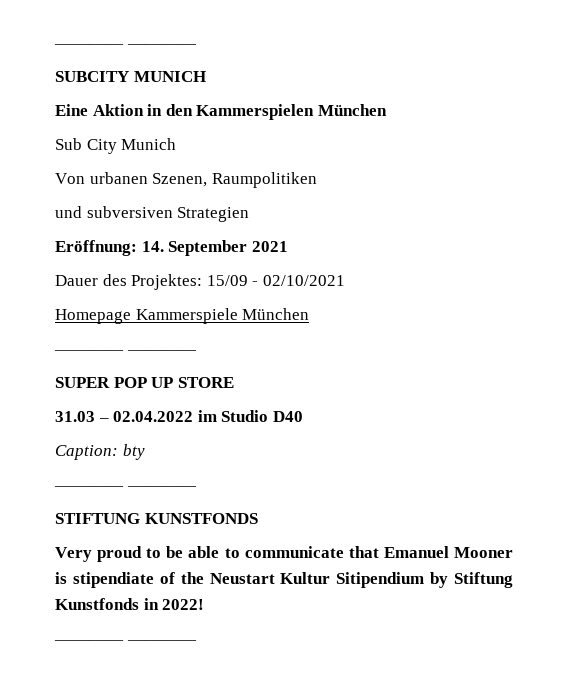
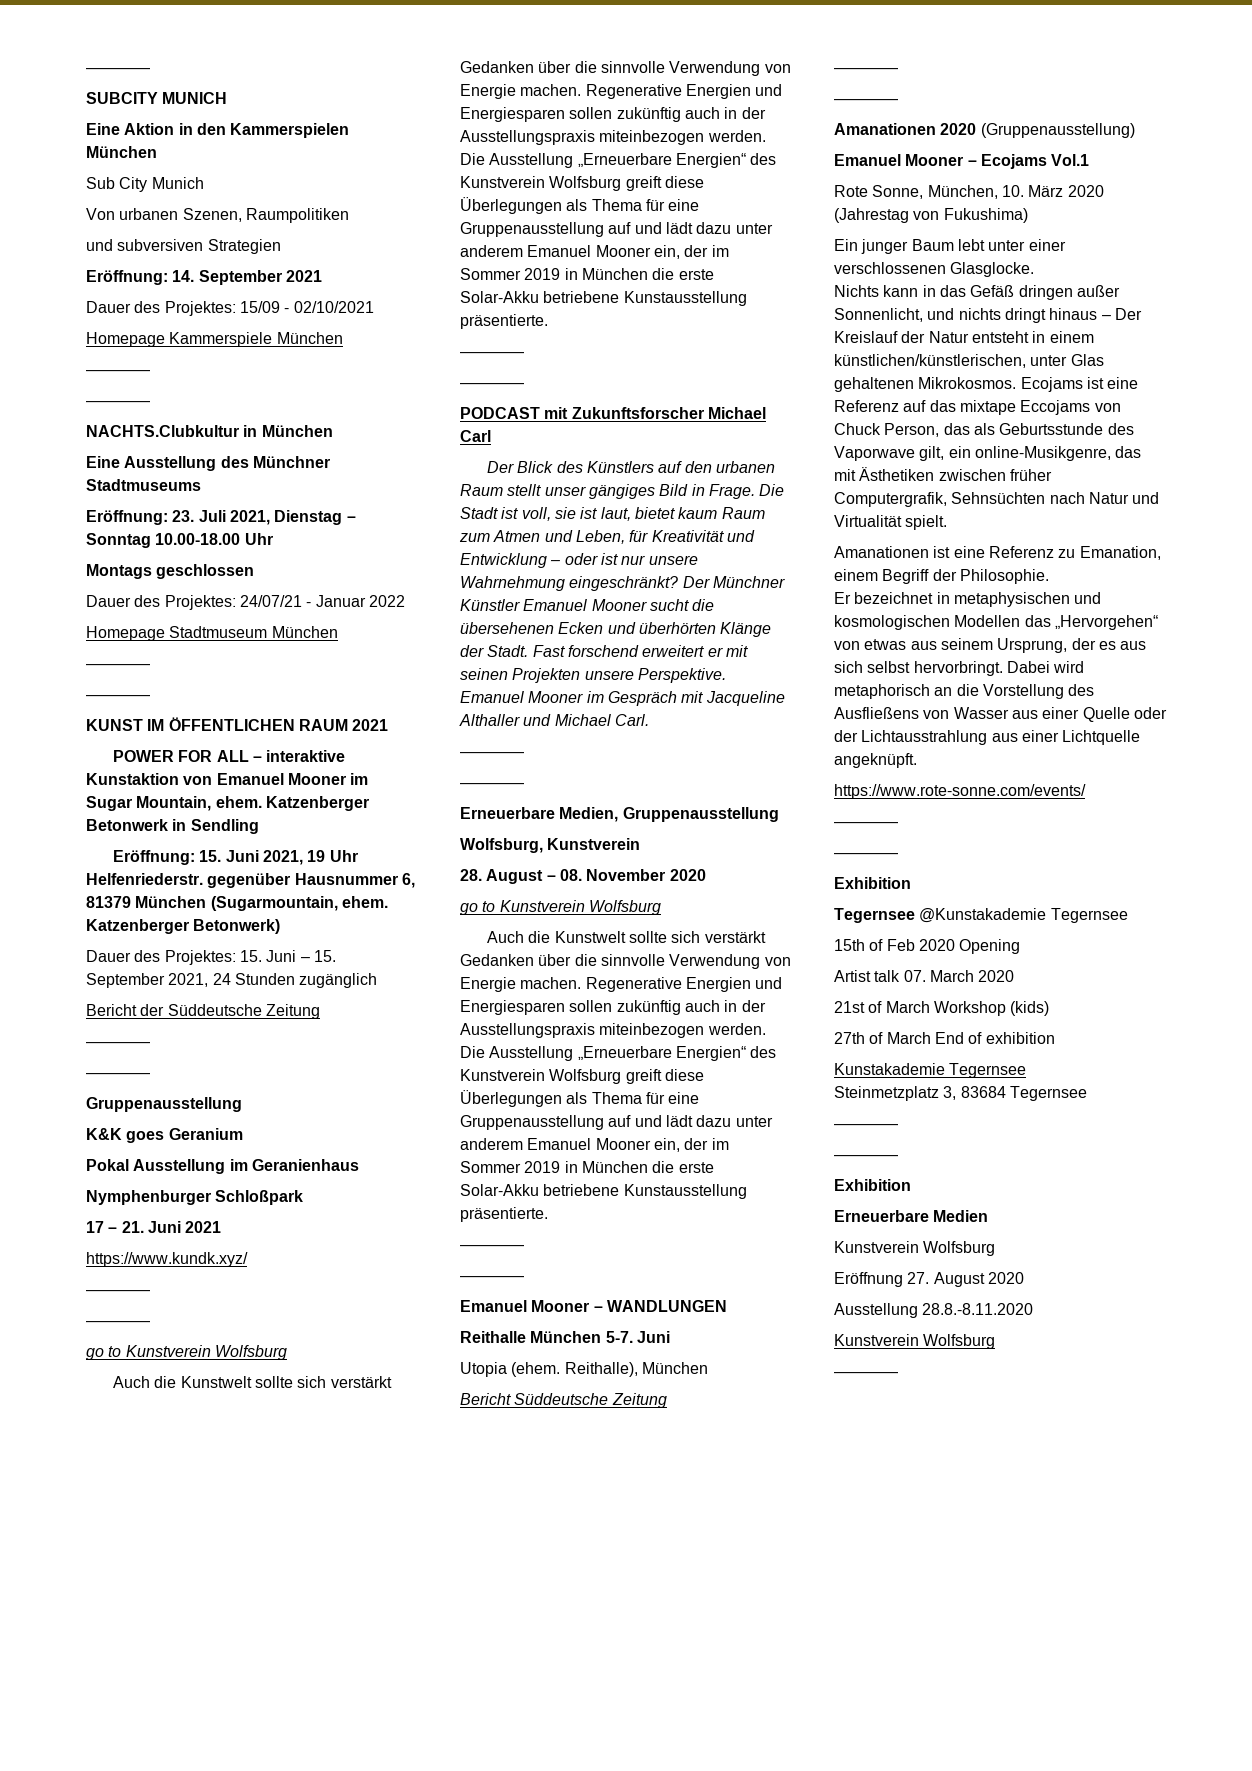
[54,44,197,48] ———— ———— -> [86,68,150,73] ————
[126,350,197,354] [55,377,234,388] [55,410,303,422] [55,444,145,460] [54,486,197,490] [55,513,258,524] [55,546,513,562] [55,572,513,588] [55,598,205,610] [54,640,197,644] ———— // SUPER POP UP STORE // 31.03 – 02.04.2022 im Studio D40 // Caption: bty // ———— ———— // STIFTUNG KUNSTFONDS // Very proud to be able to communicate that Emanuel Mooner is stipendiate of the Neustart Kultur Sitipendium by Stiftung Kunstfonds in 2022! // ———— ———— -> [86,401,150,406] [86,425,333,437] [86,456,330,471] [86,479,201,491] [86,510,356,525] [86,533,273,548] [86,564,255,579] [86,595,405,610] [86,626,338,641] [86,664,150,669] [86,695,150,700] [86,717,389,731] [113,750,346,762] [86,773,369,785] [86,796,369,811] [86,819,259,834] [113,850,358,865] [86,873,415,888] [86,896,388,911] [86,919,281,934] [86,950,336,965] [86,973,378,988] [86,1004,320,1019] [86,1042,150,1047] [86,1073,150,1078] [86,1097,242,1112] [86,1128,243,1143] [86,1159,359,1174] [86,1190,304,1205] [86,1221,222,1233] [86,1252,248,1267] [86,1290,150,1295] [86,1321,150,1326] [86,1345,287,1360] [113,1376,392,1388] [460,61,791,76] [460,84,783,99] [460,107,766,122] [460,130,766,145] [460,153,777,168] [460,176,704,191] [460,197,700,214] [460,222,773,237] [460,245,729,259] [460,268,714,280] [460,291,747,306] [460,314,548,329] [460,352,524,357] [460,383,524,388] [460,407,766,419] [460,430,491,442] [487,461,776,473] [460,484,785,499] [460,507,765,521] [459,530,755,544] [460,553,698,568] [460,576,785,591] [460,599,715,611] [460,622,772,637] [460,645,748,657] [460,668,726,683] [460,691,785,706] [459,714,649,726] [460,752,524,757] [460,783,524,788] [460,807,779,822] [460,838,641,853] [460,869,706,884] [460,900,661,915] [487,931,766,943] [460,954,791,969] [460,977,783,992] [460,1000,766,1015] [460,1023,766,1038] [460,1046,777,1061] [460,1069,704,1084] [460,1090,700,1107] [460,1115,773,1130] [460,1138,729,1152] [460,1161,714,1173] [460,1184,747,1199] [460,1207,548,1222] [460,1245,524,1250] [460,1276,524,1281] [460,1300,727,1312] [460,1331,670,1343] [460,1362,708,1377] [460,1393,667,1408] [834,68,898,73] [834,99,898,104] [834,123,1135,138] [834,154,1090,169] [834,185,1104,199] [834,208,1028,223] [834,239,1066,254] [834,262,1035,277] [834,285,1120,300] [834,308,1142,323] [834,331,1094,343] [834,354,1104,368] [834,377,1139,392] [834,400,1121,415] [834,423,1134,437] [834,446,1142,461] [834,467,1052,481] [834,492,1160,507] [834,515,948,530] [834,546,1161,560] [834,569,1049,584] [834,592,1102,607] [834,615,1158,630] [834,638,1147,653] [834,661,1085,676] [834,684,1095,699] [834,707,1167,722] [834,730,1141,745] [834,753,917,768] [834,784,1086,799] [834,822,898,827] [834,853,898,858] [834,877,911,889] [834,908,1128,923] [834,939,1021,954] [834,970,1015,982] [834,1001,1050,1016] [834,1032,1055,1044] [834,1063,1027,1078] [834,1086,1087,1101] [834,1124,898,1129] [834,1155,898,1160] [834,1179,911,1191] [834,1210,989,1222] [834,1241,996,1256] [834,1272,1024,1287] [834,1303,1034,1318] [834,1334,996,1349] [834,1372,898,1377] // ———— // NACHTS.Clubkultur in München // Eine Ausstellung des Münchner Stadtmuseums // Eröffnung: 23. Juli 2021, Dienstag – Sonntag 10.00-18.00 Uhr // Montags geschlossen // Dauer des Projektes: 24/07/21 - Januar 2022 // Homepage Stadtmuseum München // ———— // ———— // KUNST IM ÖFFENTLICHEN RAUM 2021 // POWER FOR ALL – interaktive Kunstaktion von Emanuel Mooner im Sugar Mountain, ehem. Katzenberger Betonwerk in Sendling // Eröffnung: 15. Juni 2021, 19 Uhr Helfenriederstr. gegenüber Hausnummer 6, 81379 München (Sugarmountain, ehem. Katzenberger Betonwerk) // Dauer des Projektes: 15. Juni – 15. September 2021, 24 Stunden zugänglich // Bericht der Süddeutsche Zeitung // ———— // ———— // Gruppenausstellung // K&K goes Geranium // Pokal Ausstellung im Geranienhaus // Nymphenburger Schloßpark // 17 – 21. Juni 2021 // https://www.kundk.xyz/ // ———— // ———— // go to Kunstverein Wolfsburg // Auch die Kunstwelt sollte sich verstärkt Gedanken über die sinnvolle Verwendung von Energie machen. Regenerative Energien und Energiesparen sollen zukünftig auch in der Ausstellungspraxis miteinbezogen werden. Die Ausstellung „Erneuerbare Energien“ des Kunstverein Wolfsburg greift diese Überlegungen als Thema für eine Gruppenausstellung auf und lädt dazu unter anderem Emanuel Mooner ein, der im Sommer 2019 in München die erste Solar-Akku betriebene Kunstausstellung präsentierte. // ———— // ———— // PODCAST mit Zukunftsforscher Michael Carl // Der Blick des Künstlers auf den urbanen Raum stellt unser gängiges Bild in Frage. Die Stadt ist voll, sie ist laut, bietet kaum Raum zum Atmen und Leben, für Kreativität und Entwicklung – oder ist nur unsere Wahrnehmung eingeschränkt? Der Münchner Künstler Emanuel Mooner sucht die übersehenen Ecken und überhörten Klänge der Stadt. Fast forschend erweitert er mit seinen Projekten unsere Perspektive. Emanuel Mooner im Gespräch mit Jacqueline Althaller und Michael Carl. // ———— // ———— // Erneuerbare Medien, Gruppenausstellung // Wolfsburg, Kunstverein // 28. August – 08. November 2020 // go to Kunstverein Wolfsburg // Auch die Kunstwelt sollte sich verstärkt Gedanken über die sinnvolle Verwendung von Energie machen. Regenerative Energien und Energiesparen sollen zukünftig auch in der Ausstellungspraxis miteinbezogen werden. Die Ausstellung „Erneuerbare Energien“ des Kunstverein Wolfsburg greift diese Überlegungen als Thema für eine Gruppenausstellung auf und lädt dazu unter anderem Emanuel Mooner ein, der im Sommer 2019 in München die erste Solar-Akku betriebene Kunstausstellung präsentierte. // ———— // ———— // Emanuel Mooner – WANDLUNGEN // Reithalle München 5-7. Juni // Utopia (ehem. Reithalle), München // Bericht Süddeutsche Zeitung // ———— // ———— // Amanationen 2020 (Gruppenausstellung) // Emanuel Mooner – Ecojams Vol.1 // Rote Sonne, München, 10. März 2020 (Jahrestag von Fukushima) // Ein junger Baum lebt unter einer verschlossenen Glasglocke. // Nichts kann in das Gefäß dringen außer Sonnenlicht, und nichts dringt hinaus – Der Kreislauf der Natur entsteht in einem künstlichen/künstlerischen, unter Glas gehaltenen Mikrokosmos. Ecojams ist eine Referenz auf das mixtape Eccojams von Chuck Person, das als Geburtsstunde des Vaporwave gilt, ein online-Musikgenre, das mit Ästhetiken zwischen früher Computergrafik, Sehnsüchten nach Natur und Virtualität spielt. // Amanationen ist eine Referenz zu Emanation, einem Begriff der Philosophie. // Er bezeichnet in metaphysischen und kosmologischen Modellen das „Hervorgehen“ von etwas aus seinem Ursprung, der es aus sich selbst hervorbringt. Dabei wird metaphorisch an die Vorstellung des Ausfließens von Wasser aus einer Quelle oder der Lichtausstrahlung aus einer Lichtquelle angeknüpft. // https://www.rote-sonne.com/events/ // ———— // ———— // Exhibition // Tegernsee @Kunstakademie Tegernsee // 15th of Feb 2020 Opening // Artist talk 07. March 2020 // 21st of March Workshop (kids) // 27th of March End of exhibition // Kunstakademie Tegernsee // Steinmetzplatz 3, 83684 Tegernsee // ———— // ———— // Exhibition // Erneuerbare Medien // Kunstverein Wolfsburg // Eröffnung 27. August 2020 // Ausstellung 28.8.-8.11.2020 // Kunstverein Wolfsburg // ————

